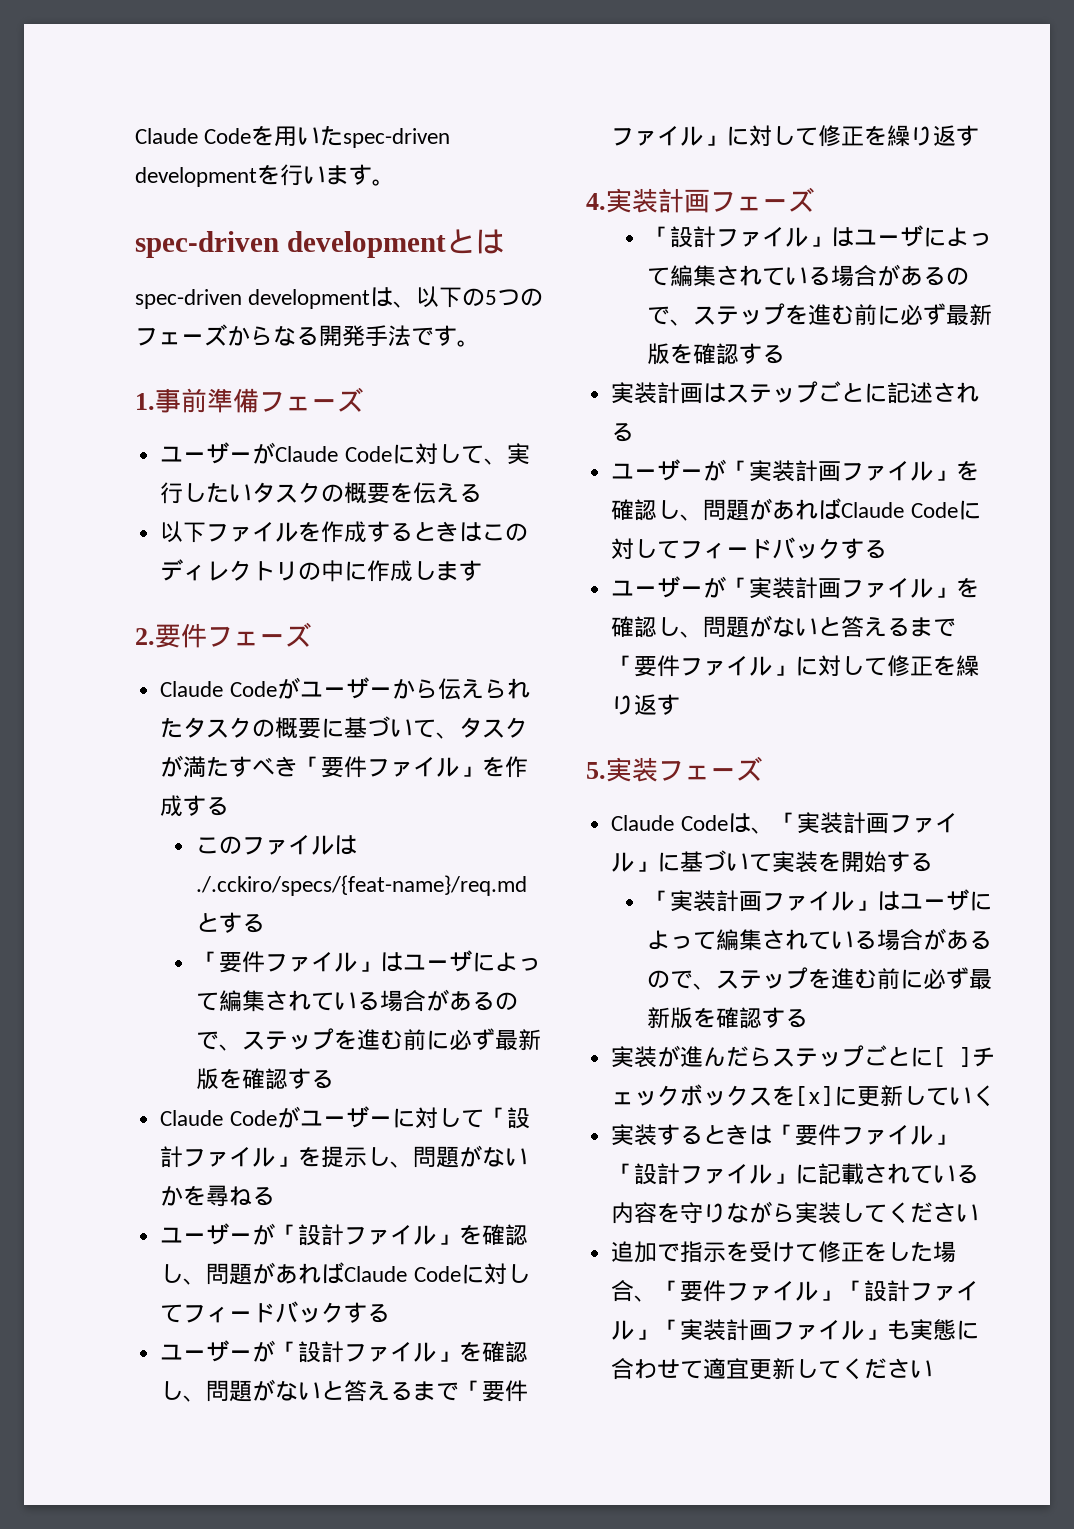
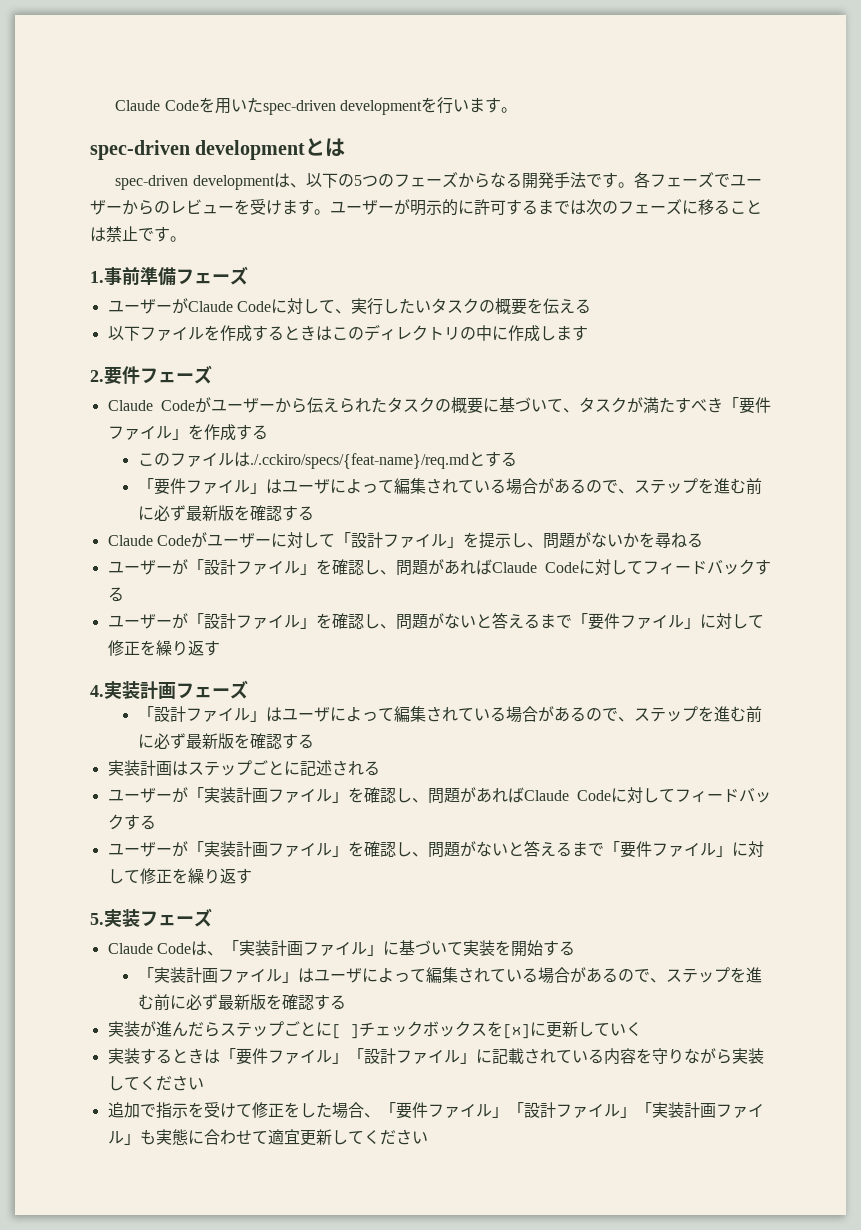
(480, 343) none -> [633,172,762,188] [90,199,762,216] [90,226,186,242] 各フェーズでユーザーからのレビューを受けます。ユーザーが明示的に許可するまでは次のフェーズに移ることは禁止です。

